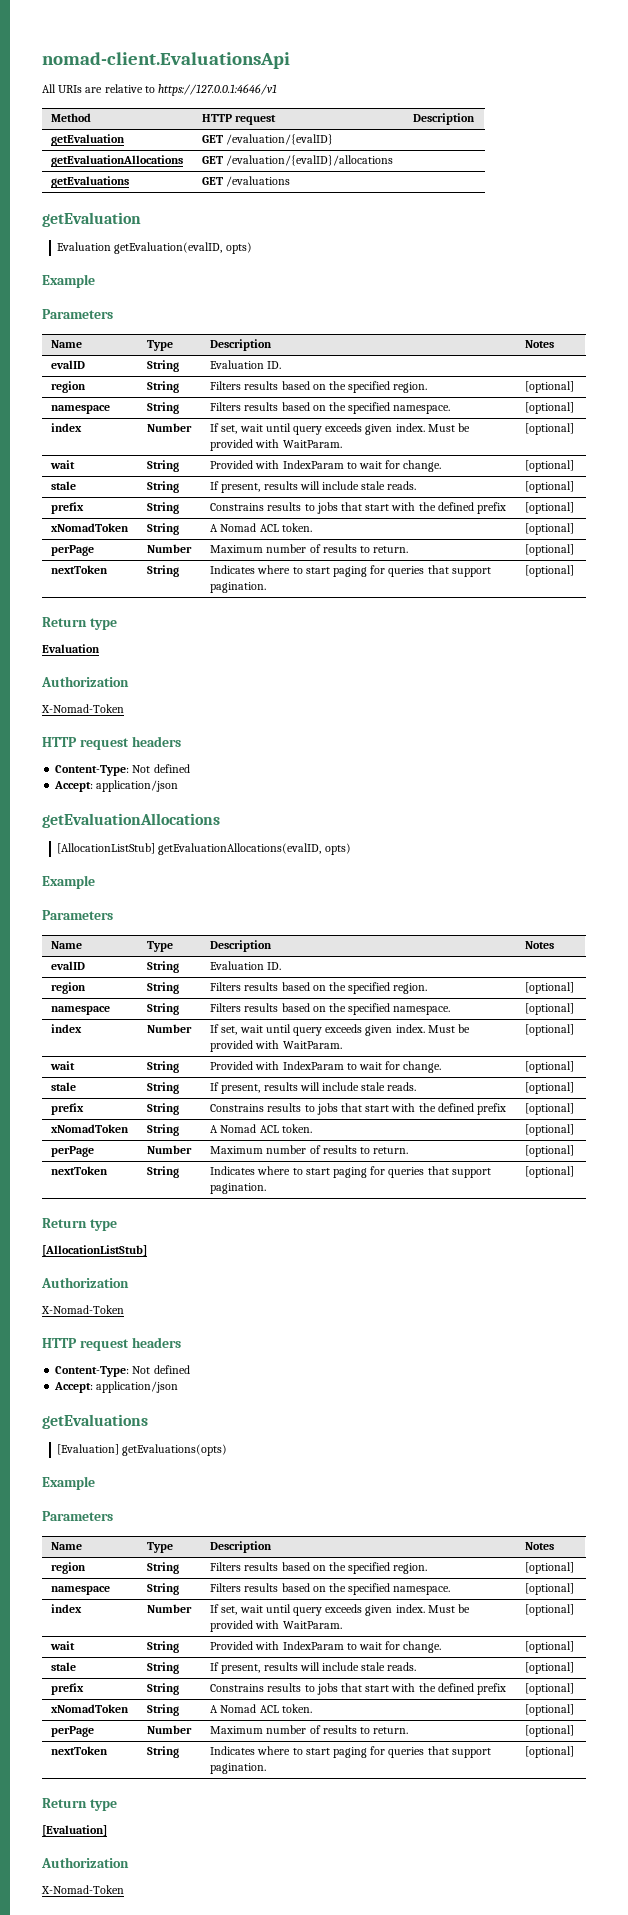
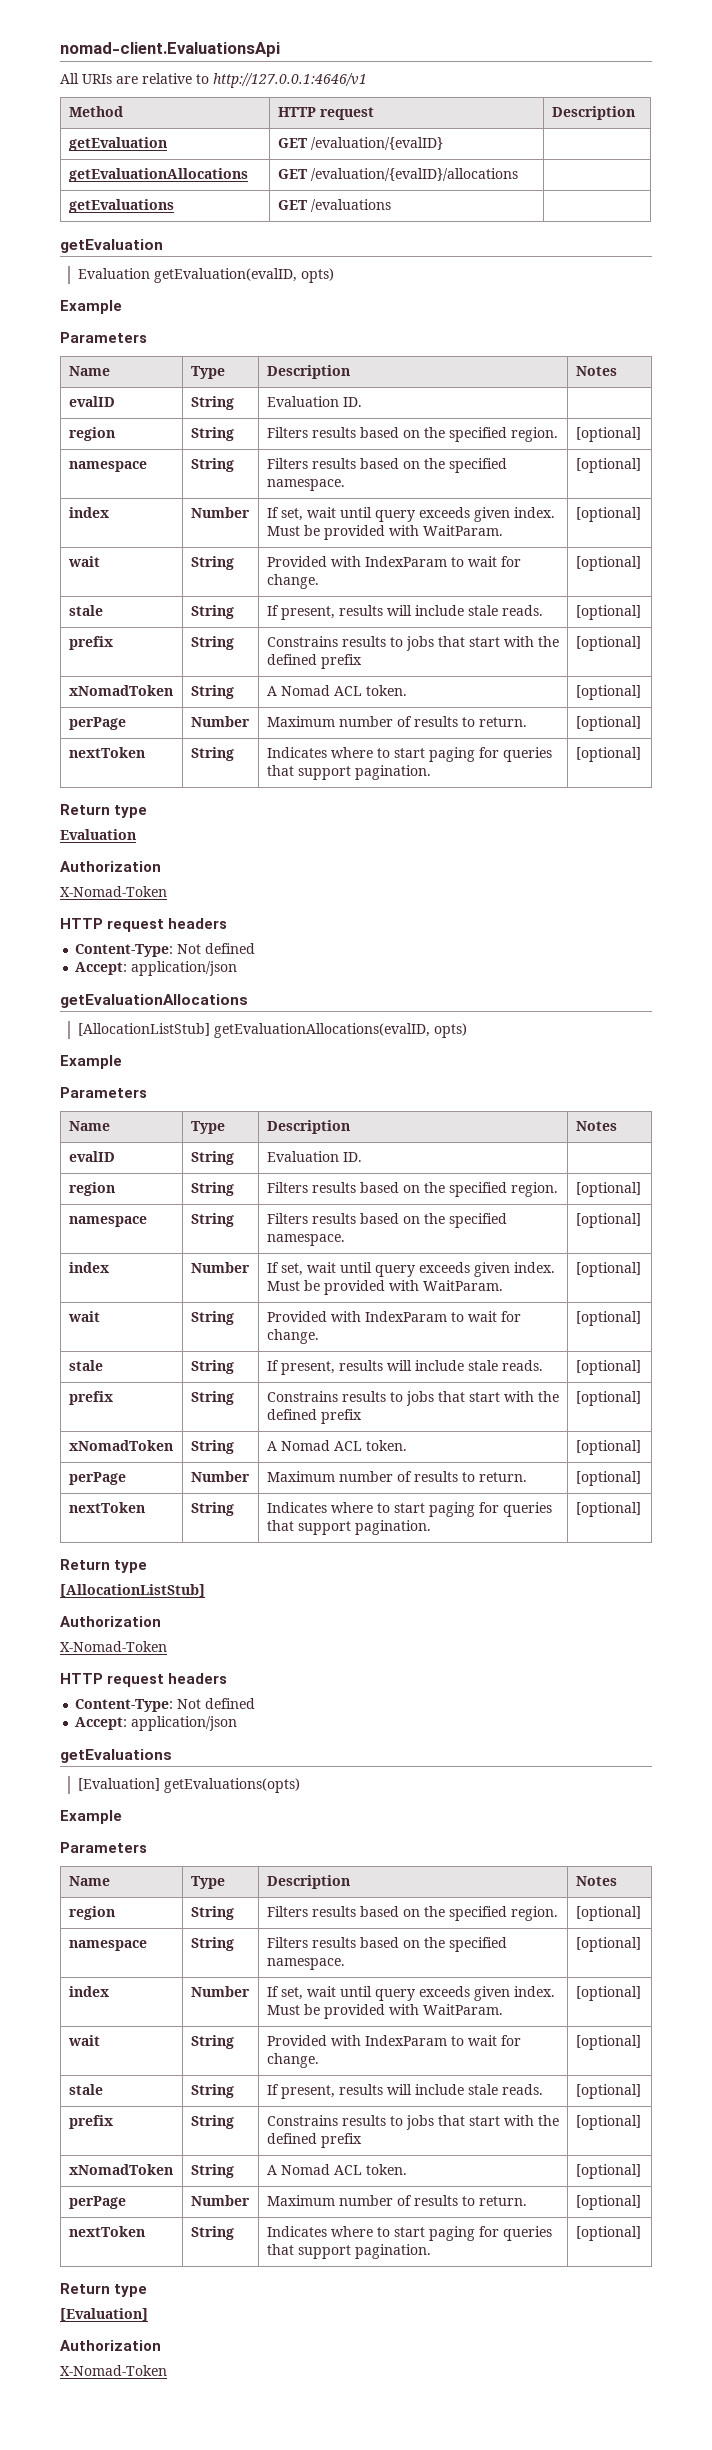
[158,84,278,96] https://127.0.0.1:4646/v1 -> [213,73,367,88] http://127.0.0.1:4646/v1

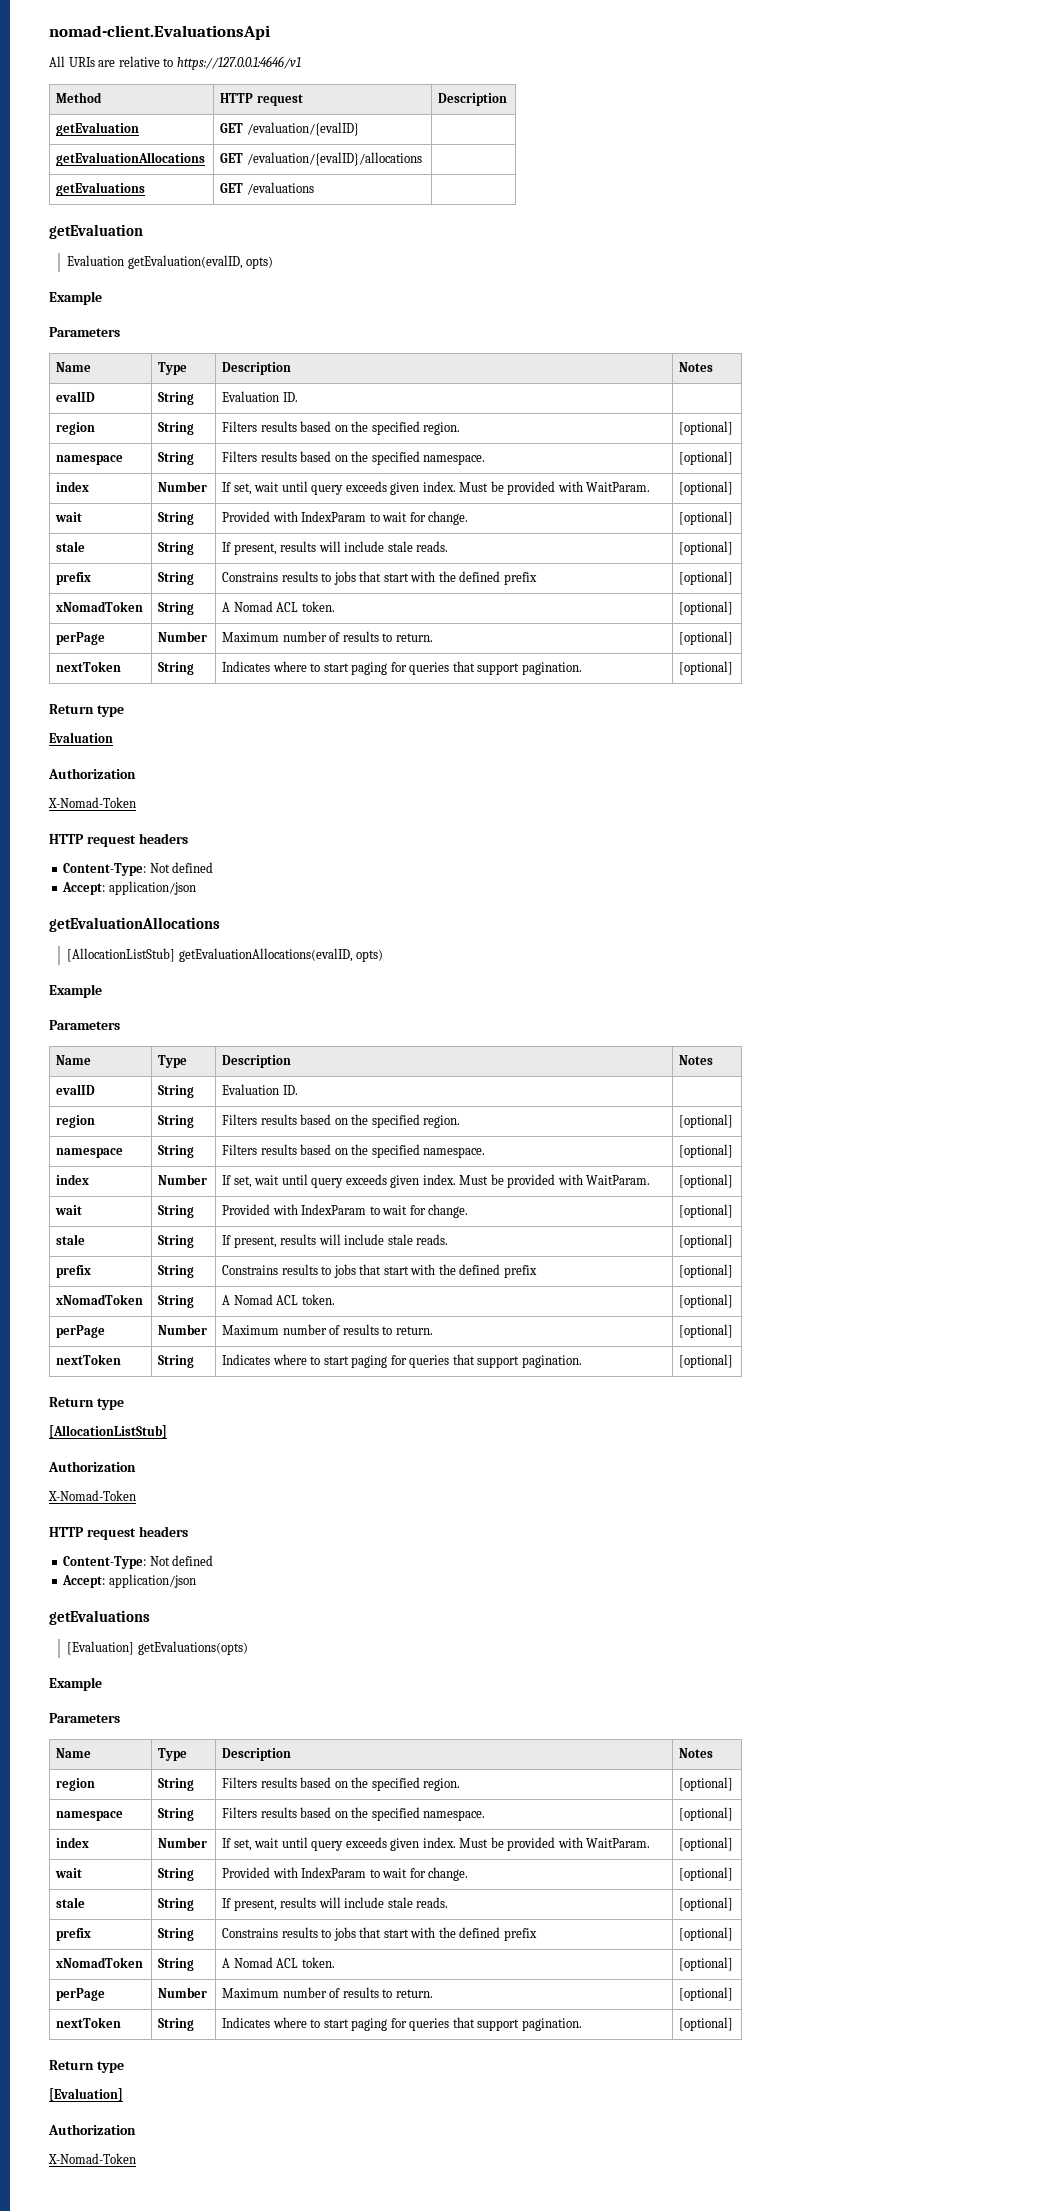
[213,73,367,88] http://127.0.0.1:4646/v1 -> [176,56,301,70] https://127.0.0.1:4646/v1

